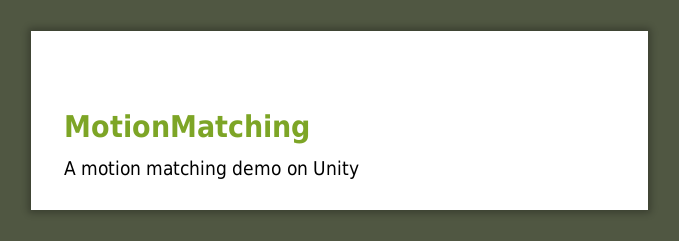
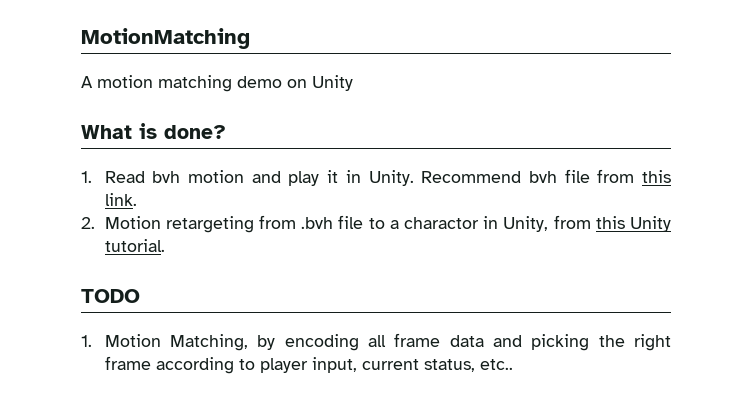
(359, 169) none -> [81,123,226,139] [81,169,672,186] [104,193,137,206] [81,215,672,233] [104,239,165,252] [81,289,140,303] [81,333,671,351] [104,356,513,374] // What is done? // 1. Read bvh motion and play it in Unity. Recommend bvh file from this link. // 2. Motion retargeting from .bvh file to a charactor in Unity, from this Unity tutorial. // TODO // 1. Motion Matching, by encoding all frame data and picking the right frame according to player input, current status, etc..

